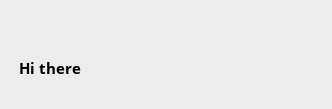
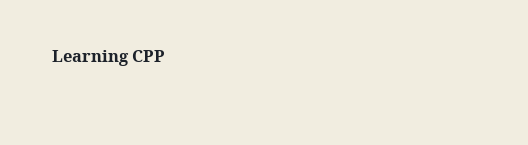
[19,62,81,74] Hi there -> [52,50,166,66] Learning CPP

